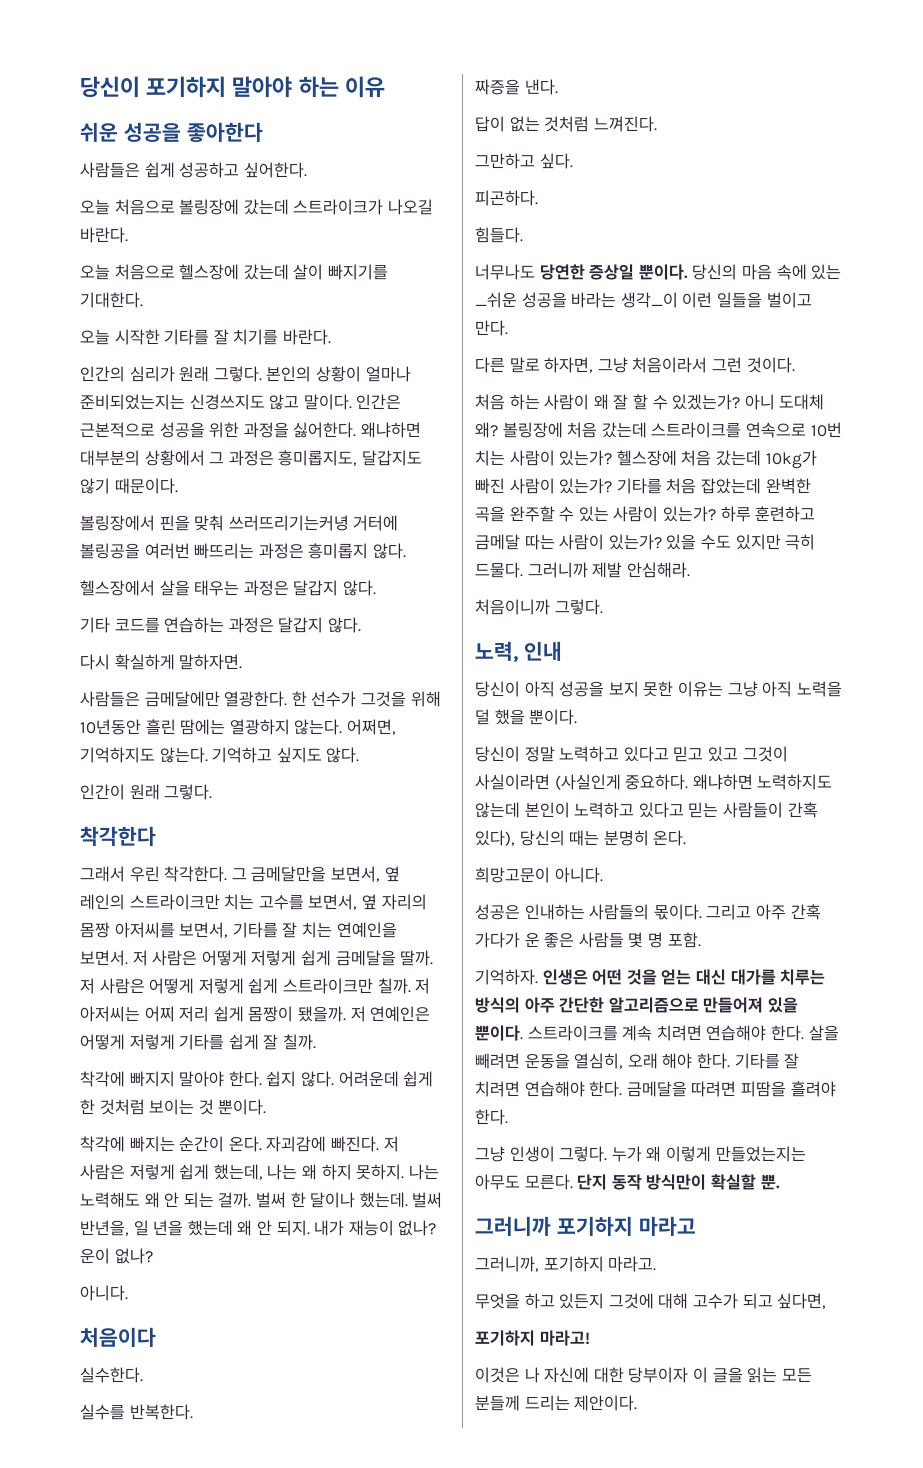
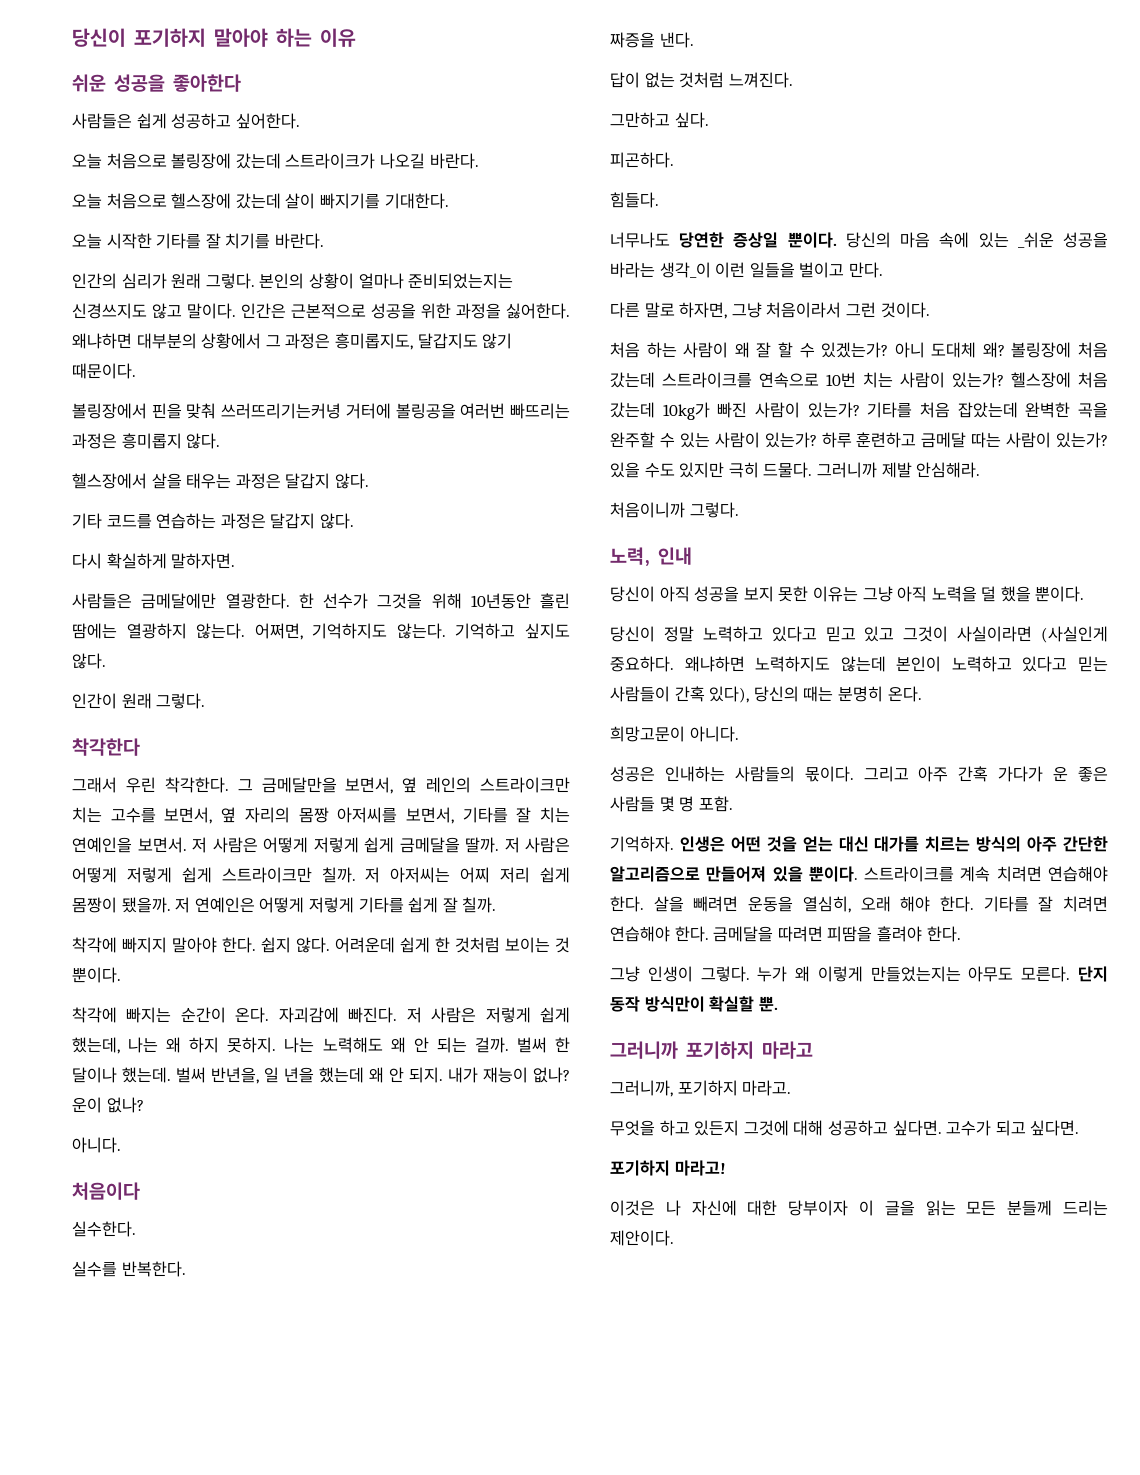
[780,969,826,985] 치루는 -> [925,836,971,852] 치르는
(689, 1301) none -> [827,1120,942,1136] 성공하고 싶다면.
[777,1293,827,1309] 싶다면, -> [1030,1120,1080,1136] 싶다면.

